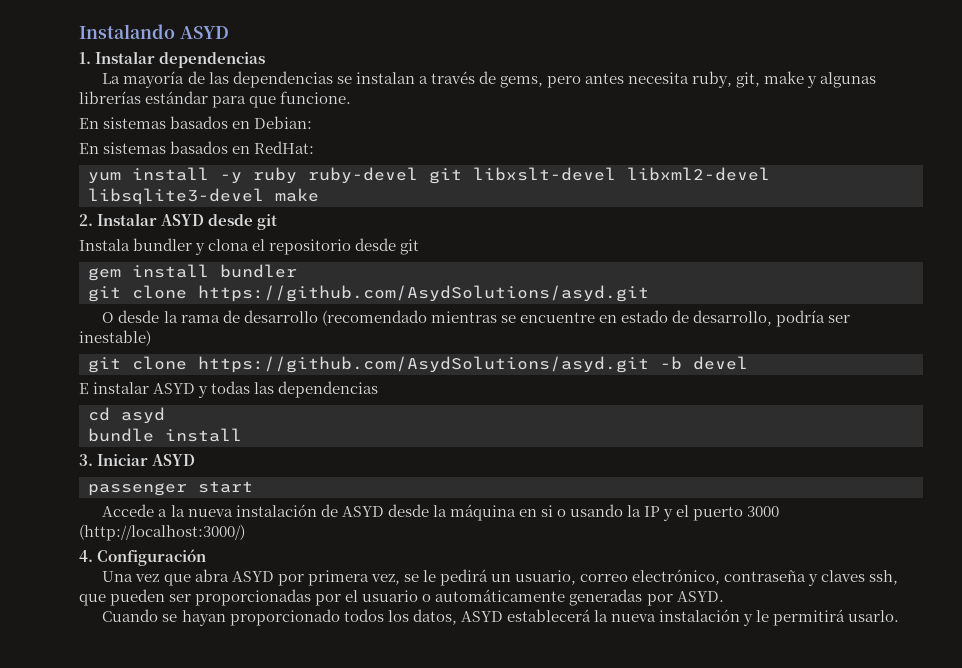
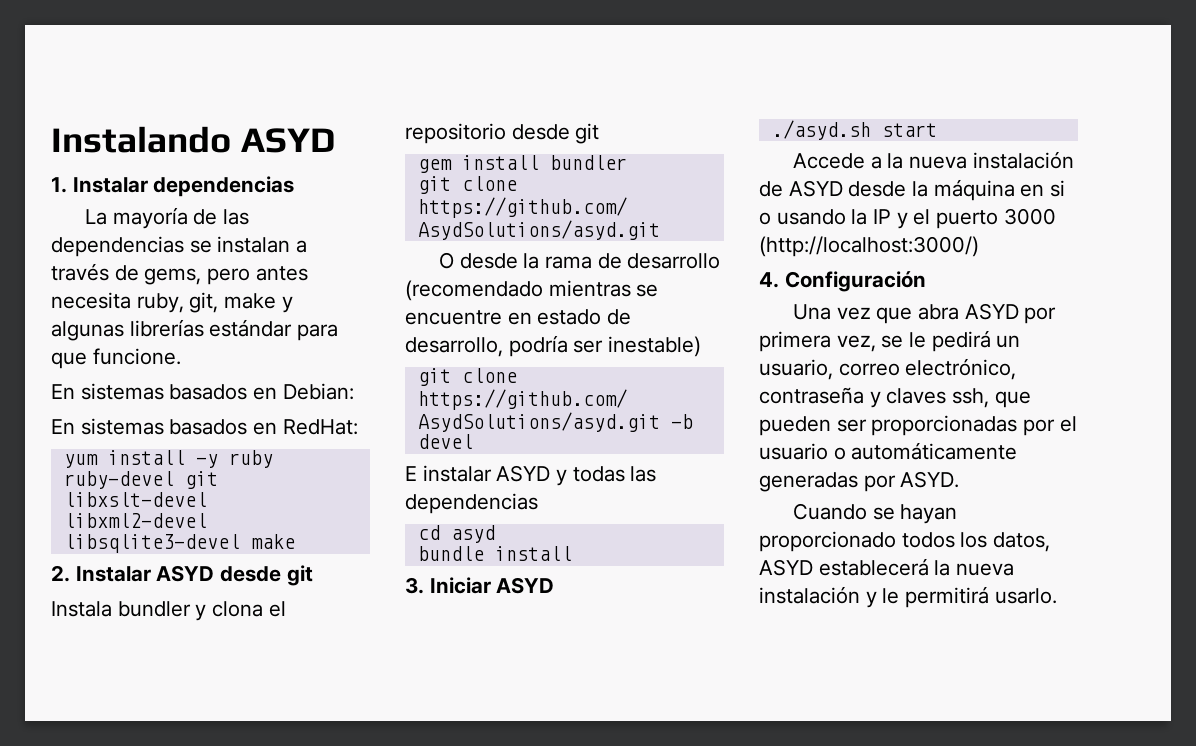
[88,483,187,496] passenger -> [771,120,871,140] ./asyd.sh

